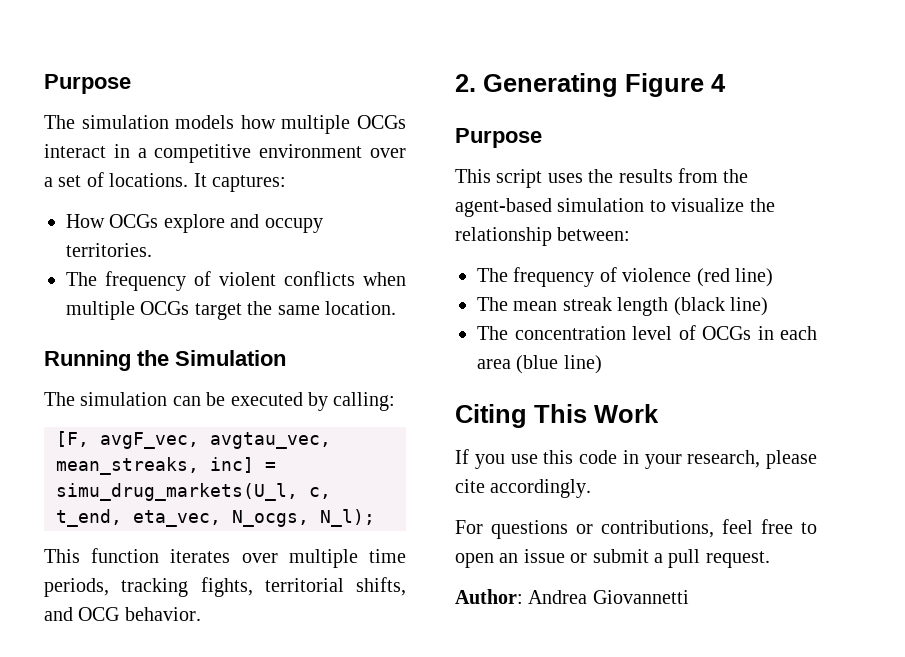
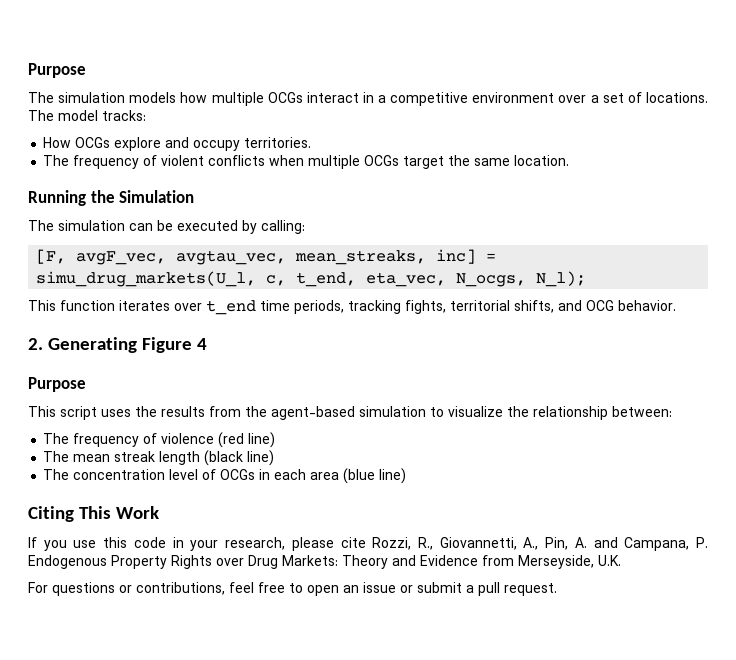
[193,173,286,192] It captures: -> [28,110,146,121] The model tracks:
[288,549,358,568] multiple -> [206,300,256,315] t_end
[490,479,592,498] accordingly. -> [372,537,708,551] [28,555,621,569] Rozzi, R., Giovannetti, A., Pin, A. and Campana, P. Endogenous Property Rights over Drug Markets: Theory and Evidence from Merseyside, U.K.
[455,589,689,604] // Author: Andrea Giovannetti -> (557, 589) none

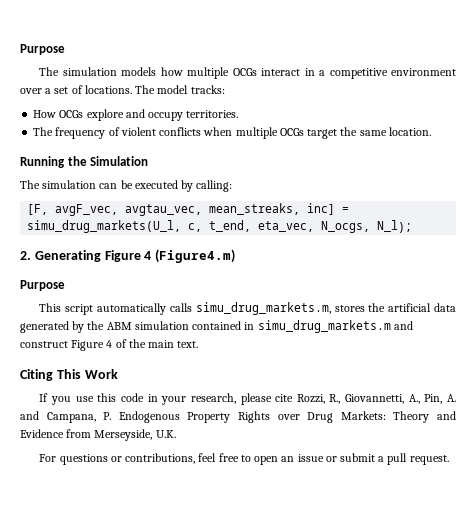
[28,300,676,315] // This function iterates over t_end time periods, tracking fights, territorial shifts, and OCG behavior. -> (413, 226) none
(208, 344) none -> [155,249,236,263] (Figure4.m)
[101,406,672,420] [43,432,276,448] [43,450,275,466] [43,468,407,484] uses the results from the agent-based simulation to visualize the relationship between: // The frequency of violence (red line) // The mean streak length (black line) // The concentration level of OCGs in each area (blue line) -> [97,302,456,315] [20,320,413,333] [20,339,199,351] automatically calls simu_drug_markets.m, stores the artificial data generated by the ABM simulation contained in simu_drug_markets.m and construct Figure 4 of the main text.

